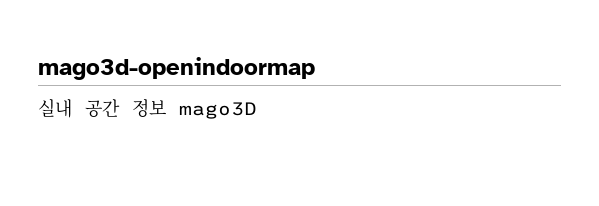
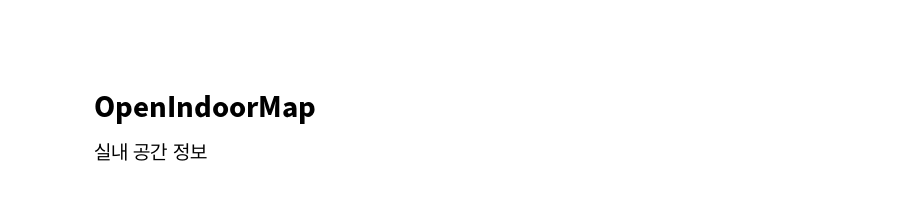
[38,57,315,80] mago3d-openindoormap -> [94,95,316,124] OpenIndoorMap
[179,102,257,119] mago3D -> (207, 152) none

